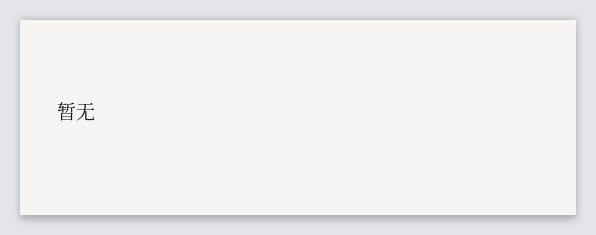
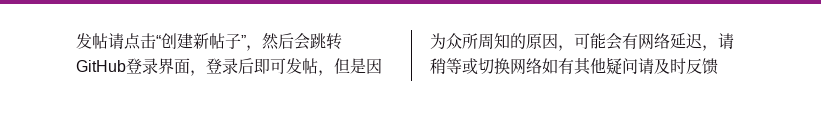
[57,102,95,121] 暂无 -> [76,33,342,51] [76,58,382,76] [430,33,734,51] [430,57,718,75] 发帖请点击“创建新帖子”，然后会跳转GitHub登录界面，登录后即可发帖，但是因为众所周知的原因，可能会有网络延迟，请稍等或切换网络如有其他疑问请及时反馈

